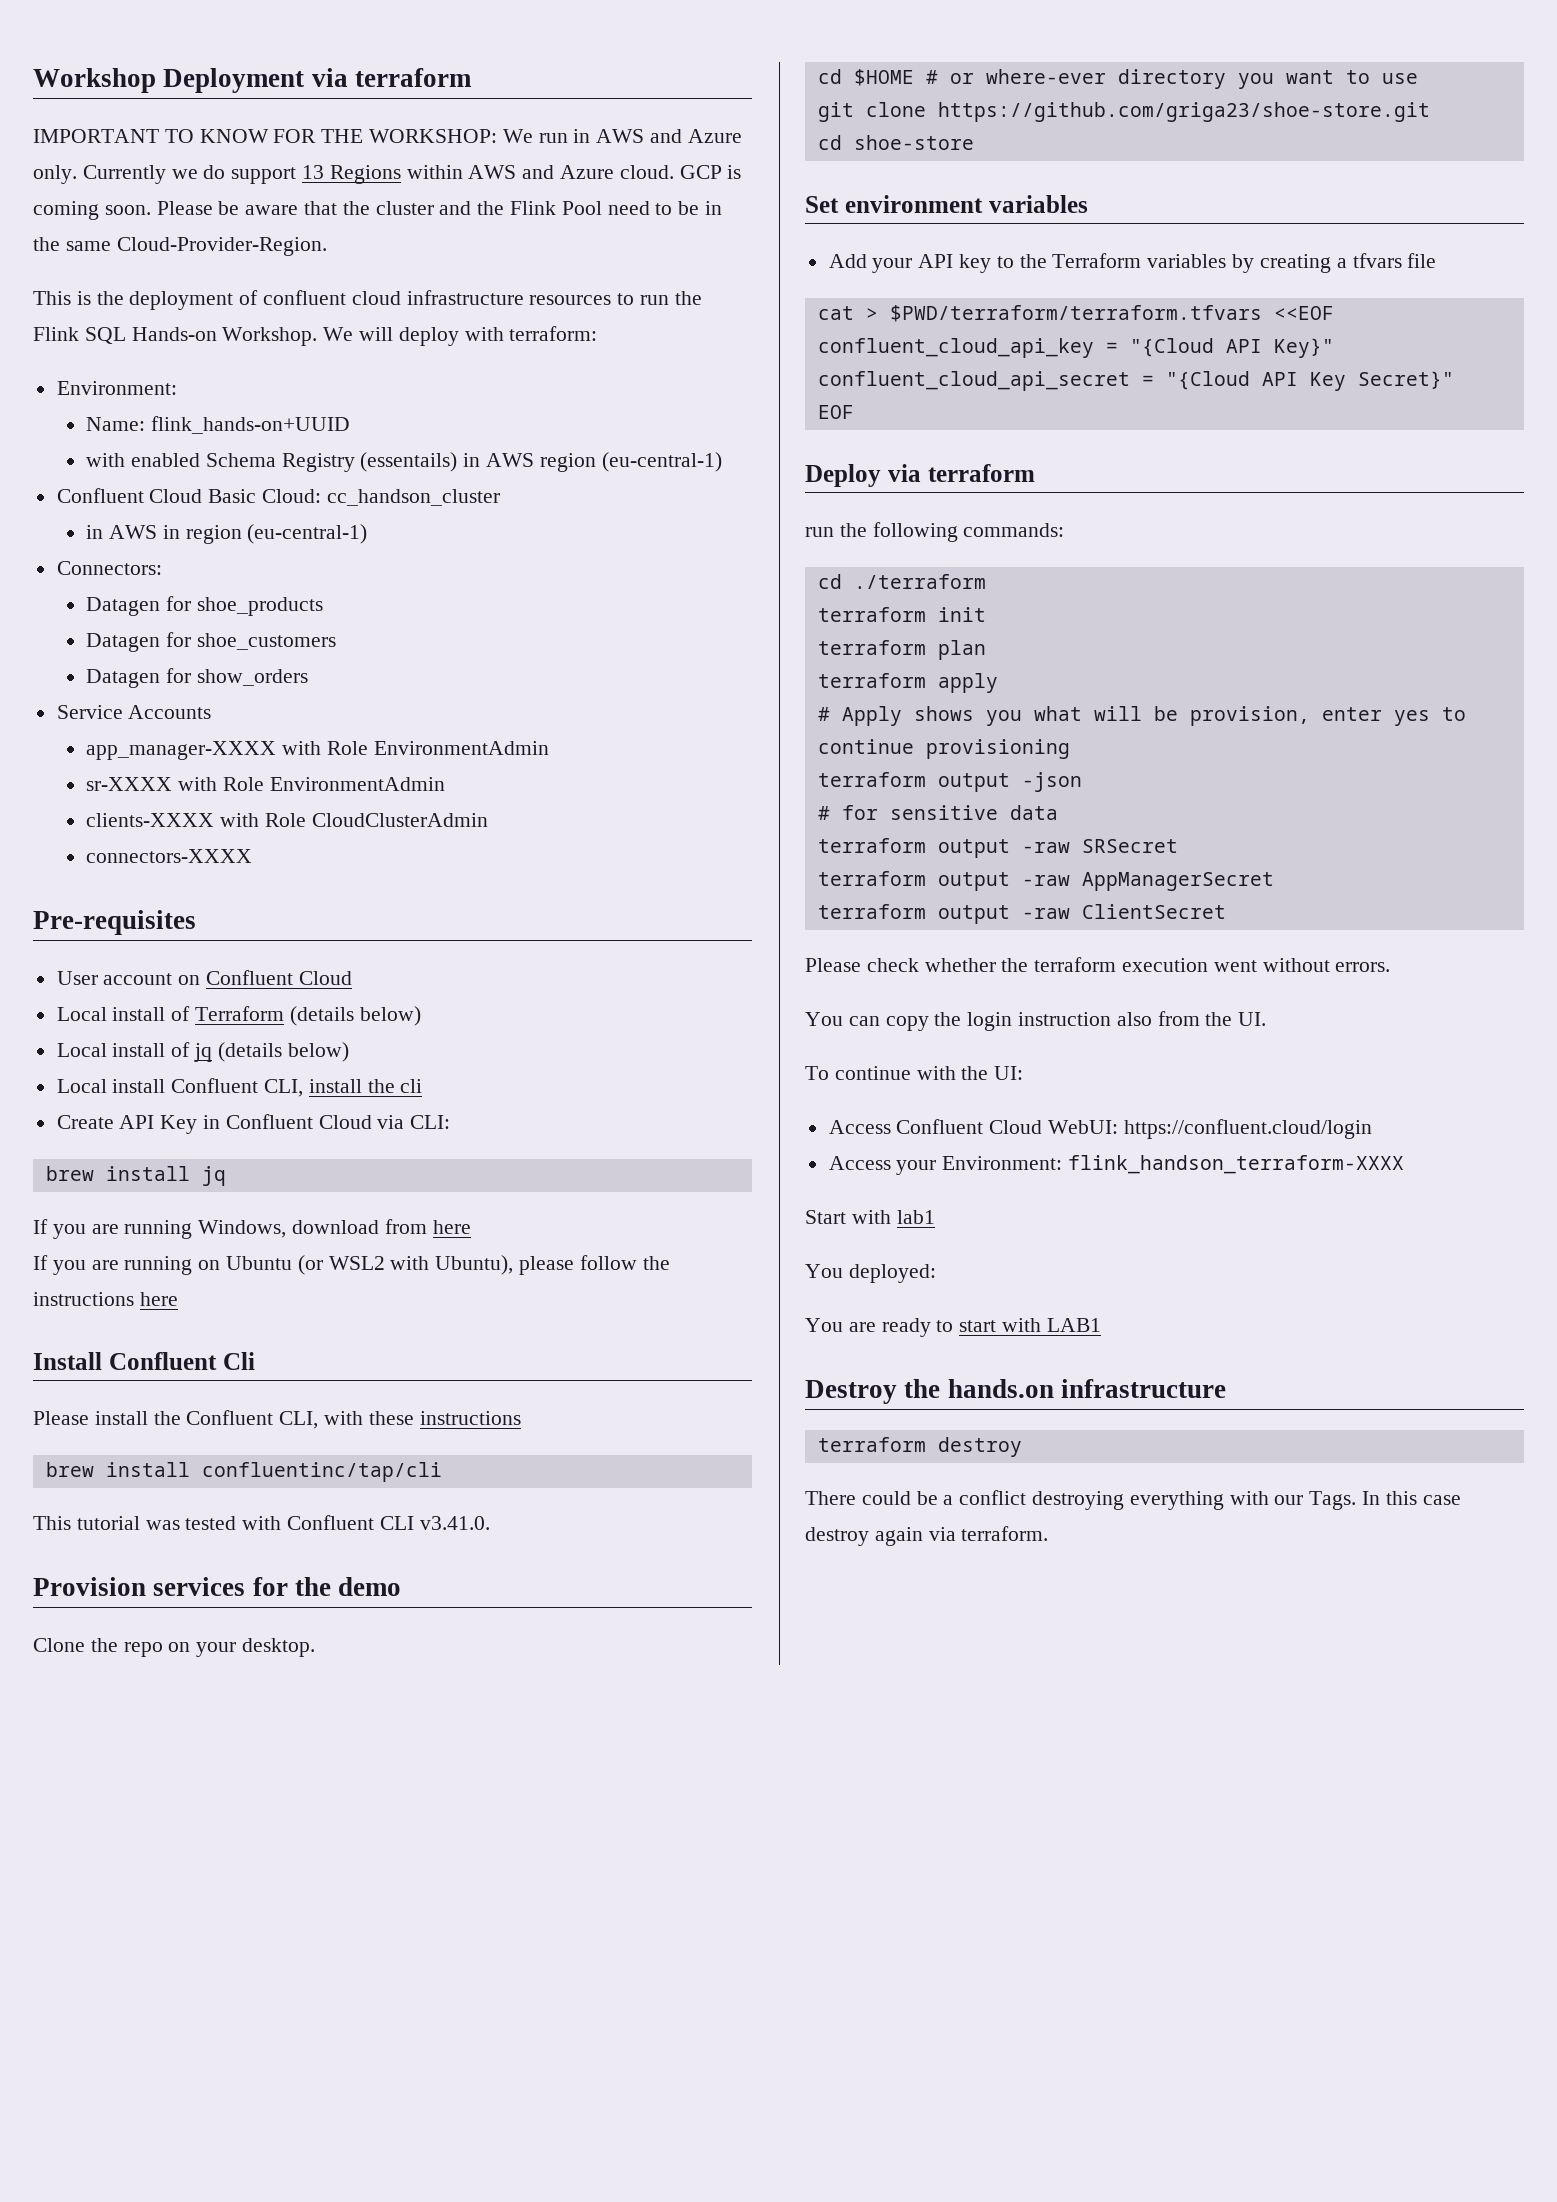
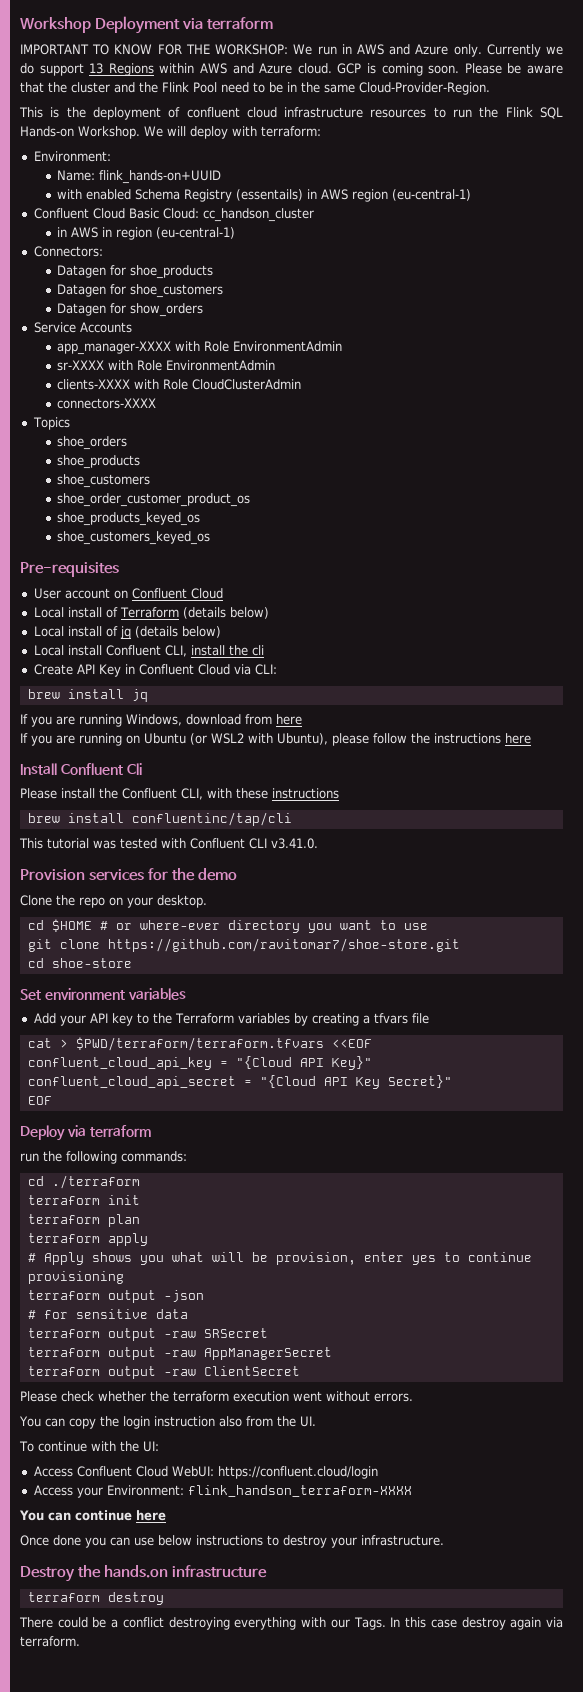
(253, 856) none -> [32,417,70,430] [57,436,128,450] [57,455,141,469] [57,474,151,488] [57,493,251,507] [57,512,201,526] [57,531,211,545] // Topics // shoe_orders // shoe_products // shoe_customers // shoe_order_customer_product_os // shoe_products_keyed_os // shoe_customers_keyed_os
[937,102,1430,122] https://github.com/griga23/shoe-store.git -> [107,938,460,952] https://github.com/ravitomar7/shoe-store.git
[805,1210,935,1224] [805,1264,936,1283] [805,1318,1101,1337] Start with lab1 // You deployed: // You are ready to start with LAB1 -> [19,1510,166,1521] [20,1535,444,1548] You can continue here // Once done you can use below instructions to destroy your infrastructure.

